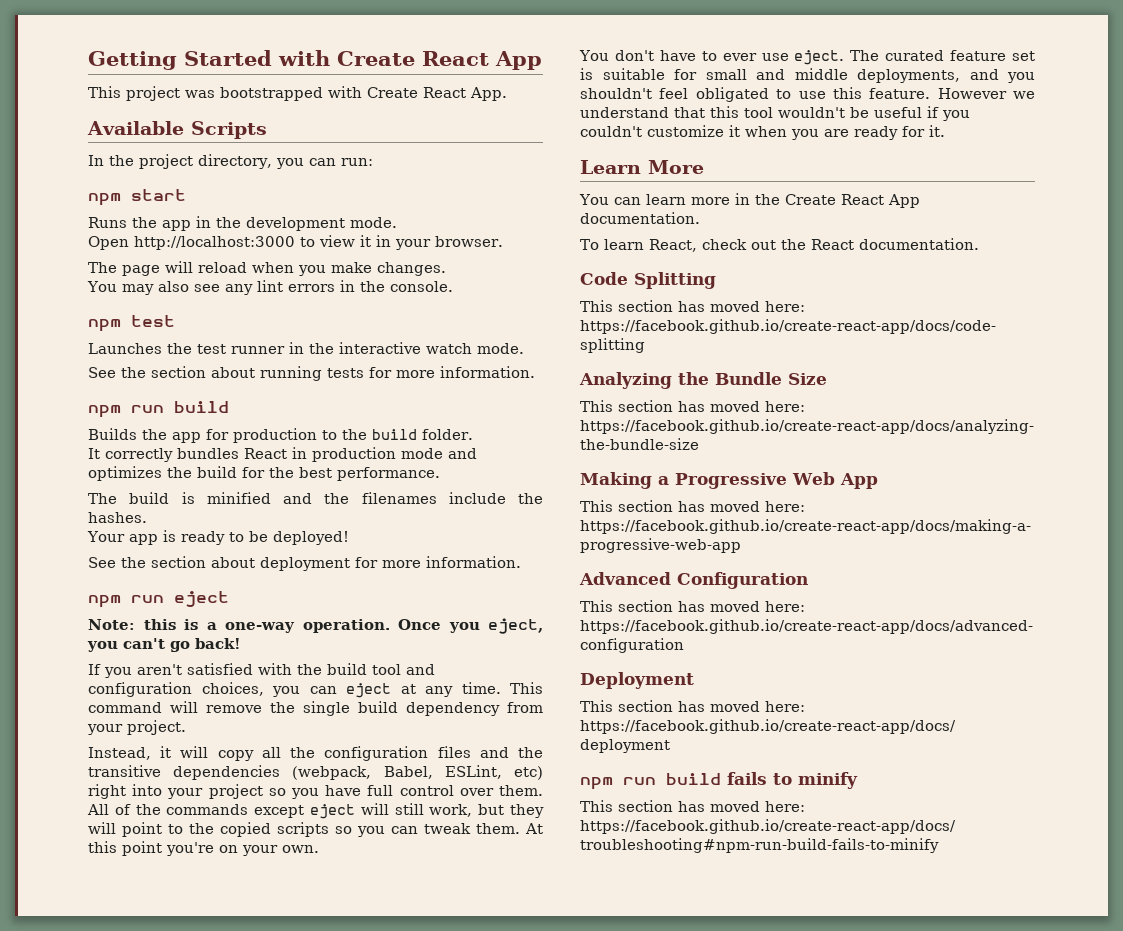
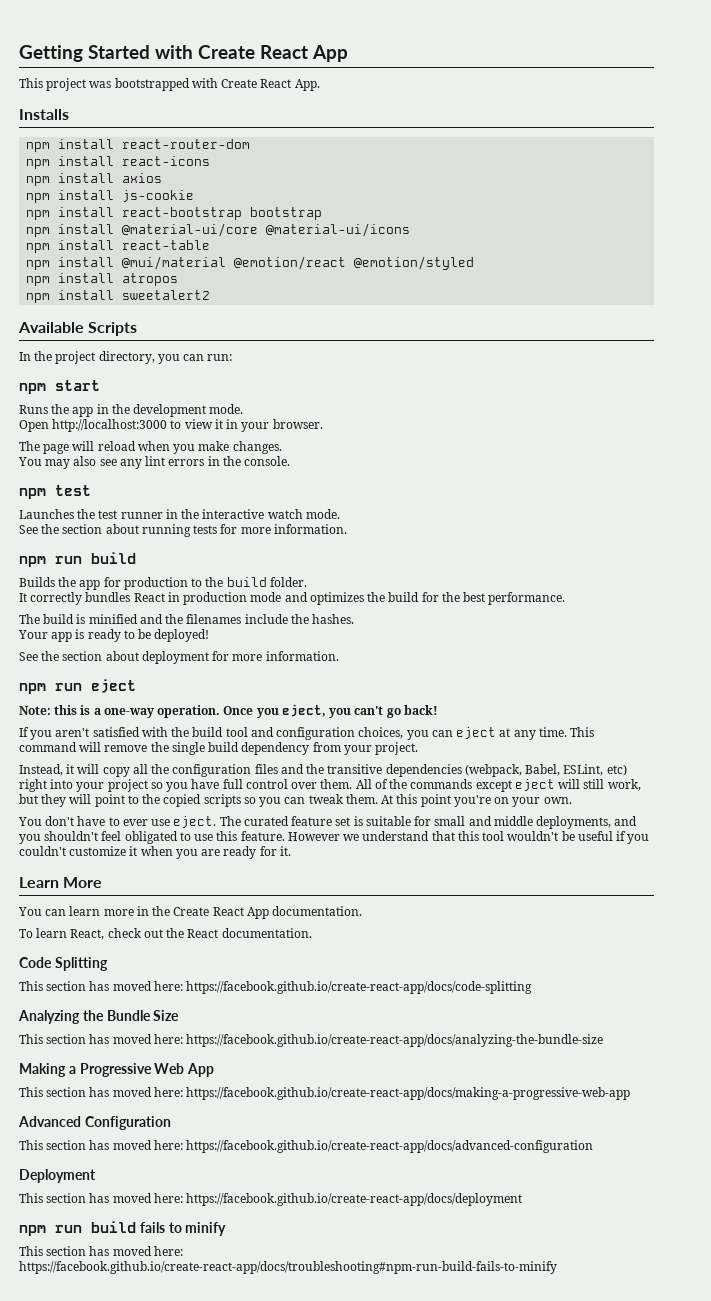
(507, 94) none -> [19,109,69,120] [26,139,251,152] [26,156,211,169] [26,173,163,186] [26,190,195,203] [26,207,323,220] [26,223,411,237] [26,240,211,253] [26,256,475,270] [26,273,179,286] [26,290,211,303] // Installs // npm install react-router-dom // npm install react-icons // npm install axios // npm install js-cookie // npm install react-bootstrap bootstrap // npm install @material-ui/core @material-ui/icons // npm install react-table // npm install @mui/material @emotion/react @emotion/styled // npm install atropos // npm install sweetalert2

